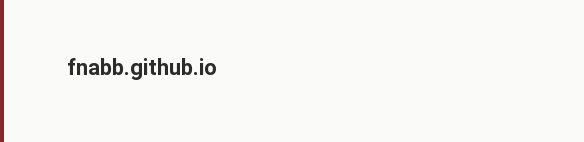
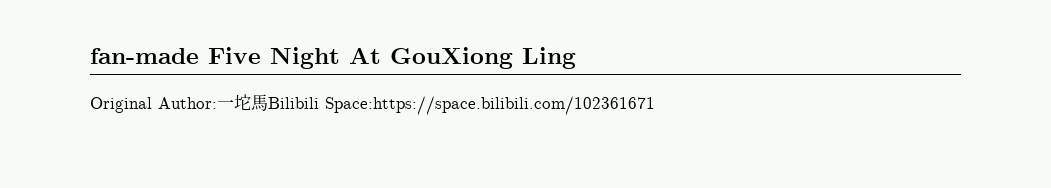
[67,58,217,80] fnabb.github.io -> [90,47,576,69] [90,94,655,115] fan-made Five Night At GouXiong Ling // Original Author:一坨馬Bilibili Space:https://space.bilibili.com/102361671

